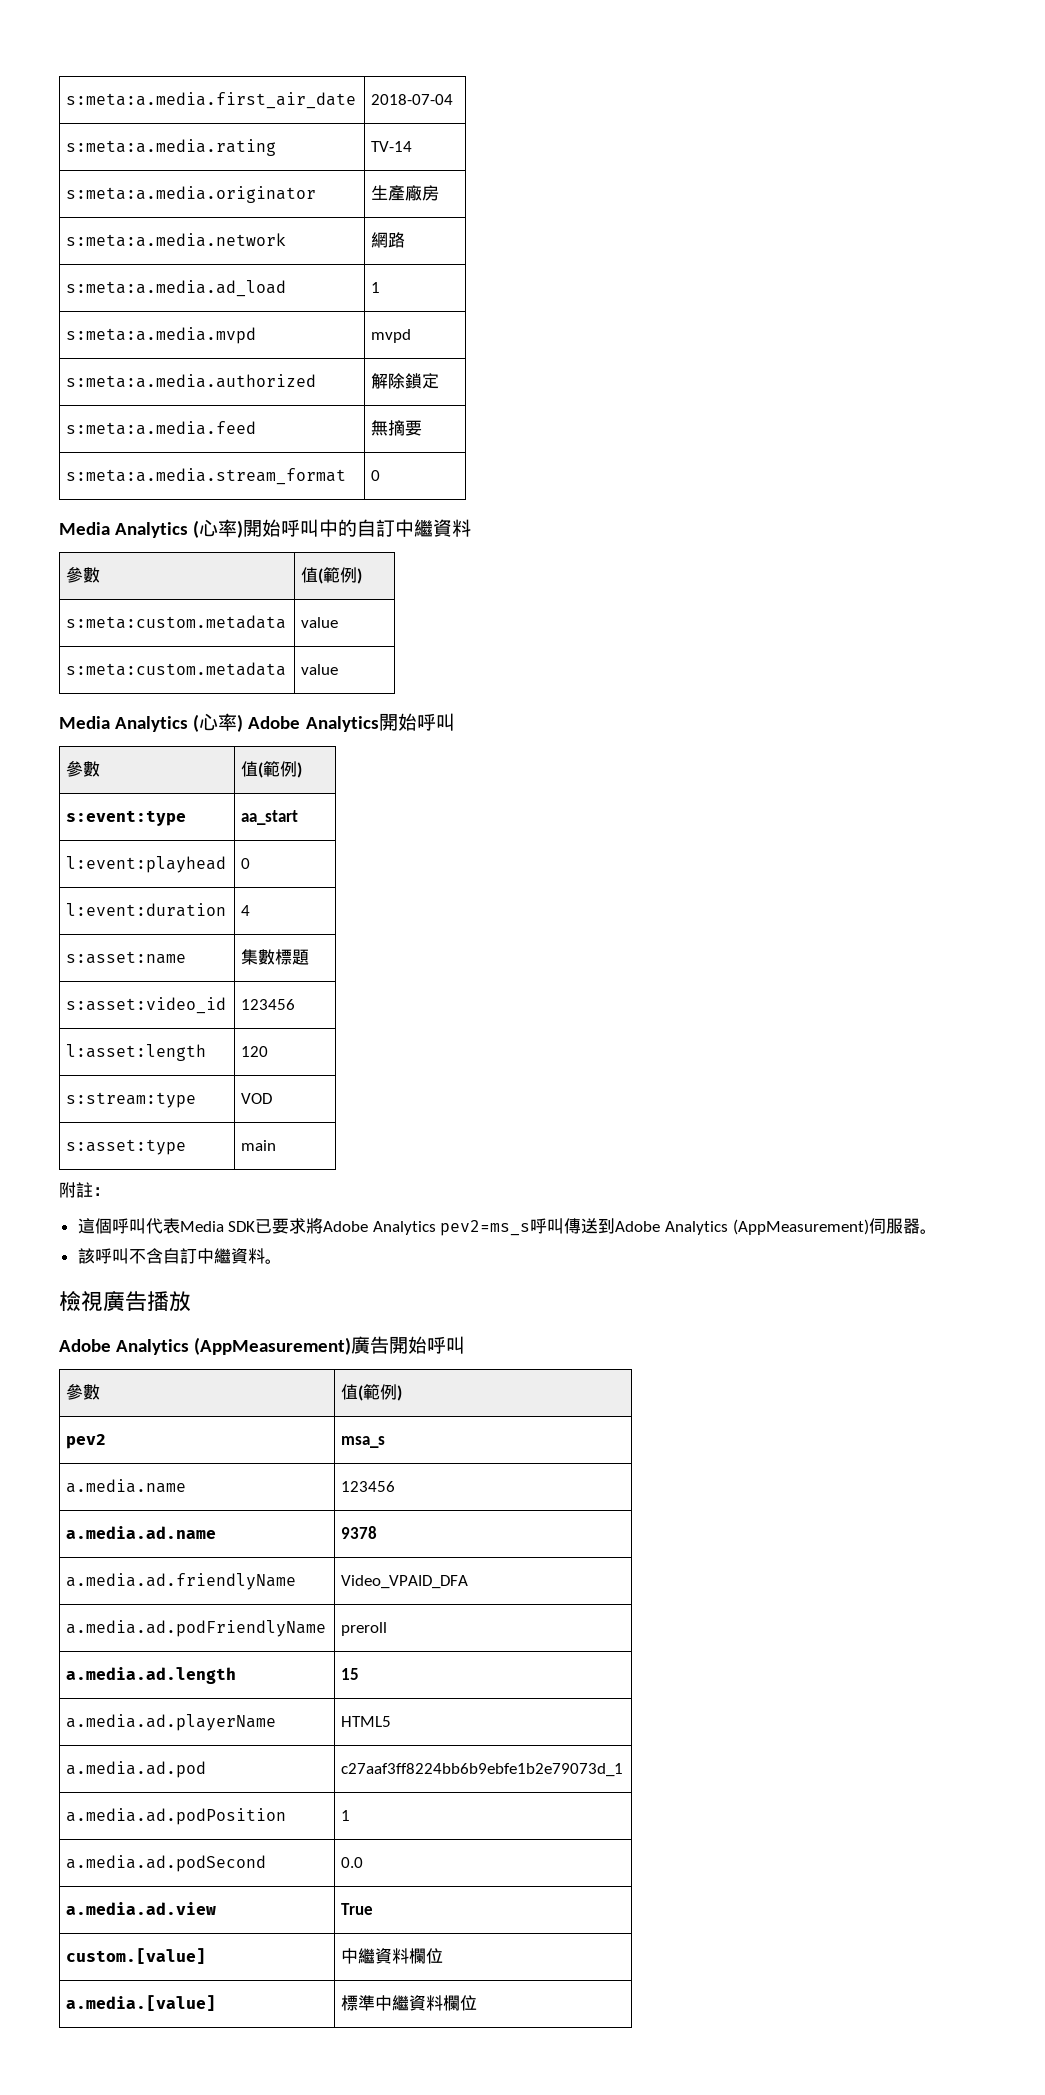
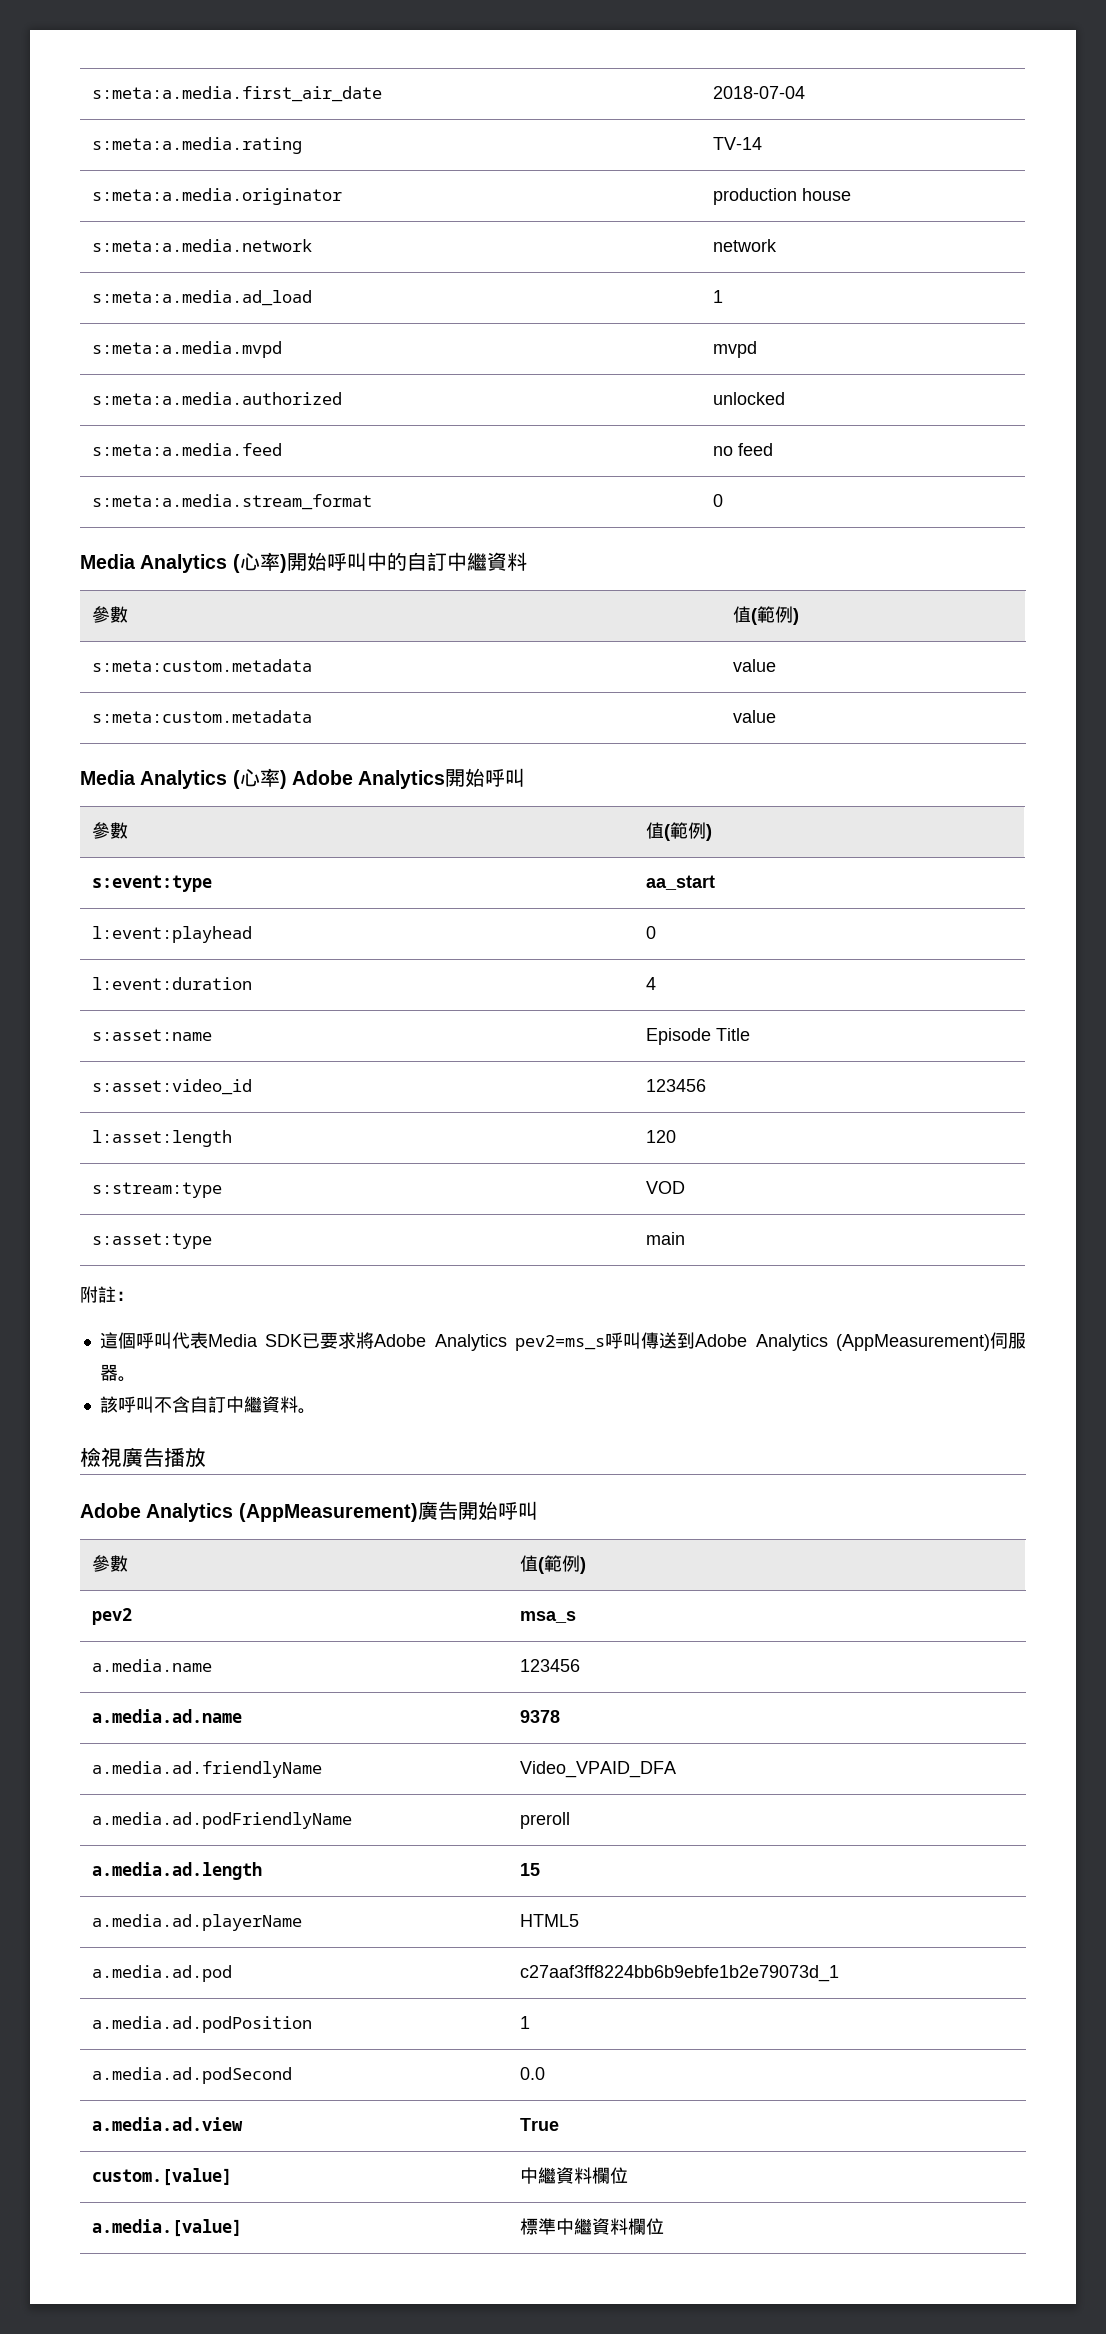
[371,185,440,201] 生產廠房 -> [712,188,851,205] production house
[371,232,406,248] 網路 -> [712,239,777,252] network
[371,373,440,389] 解除鎖定 -> [712,392,785,405] unlocked
[371,420,423,436] 無摘要 -> [712,443,773,456] no feed
[241,949,310,965] 集數標題 -> [645,1028,750,1045] Episode Title

